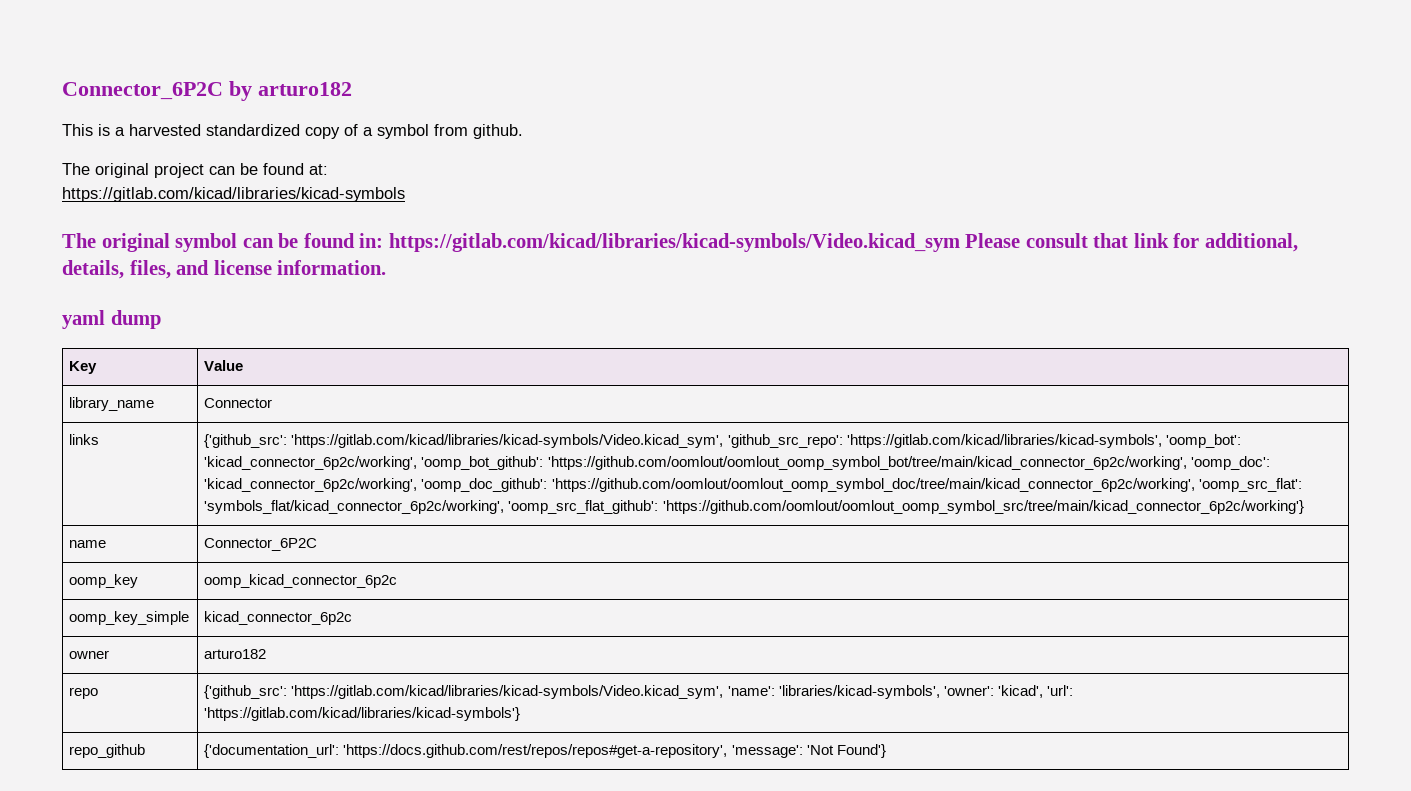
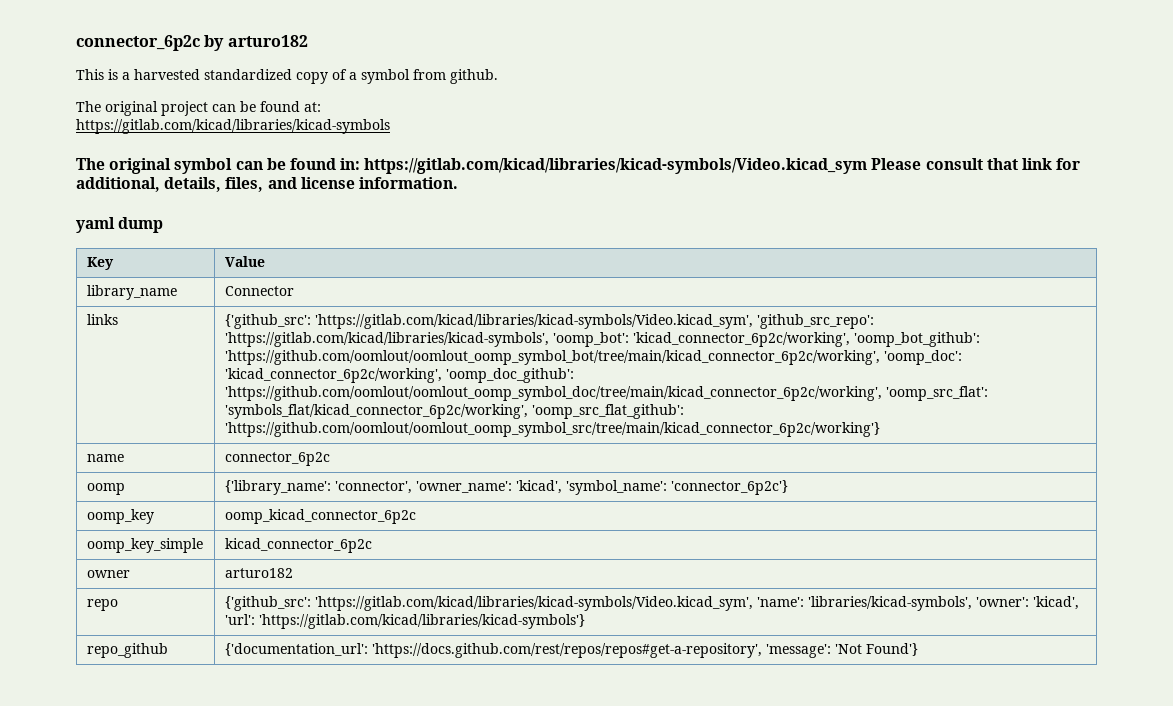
[62,82,223,100] Connector_6P2C -> [76,35,200,51] connector_6p2c
[204,538,318,551] Connector_6P2C -> [224,452,330,466] [86,483,125,495] [224,480,788,495] connector_6p2c // oomp | {'library_name': 'connector', 'owner_name': 'kicad', 'symbol_name': 'connector_6p2c'}

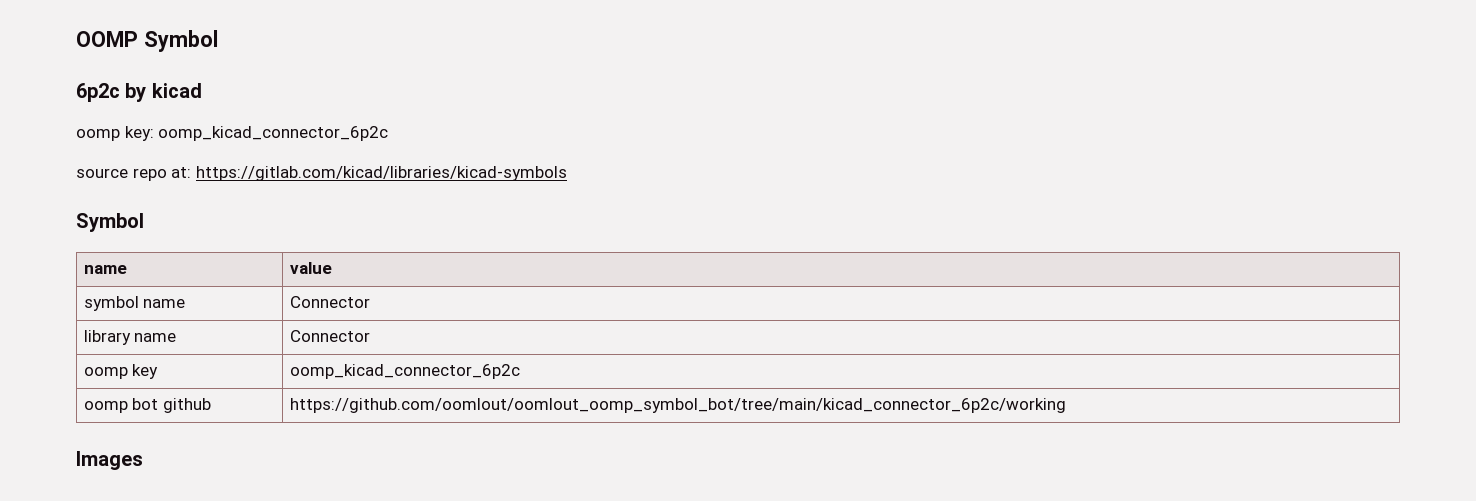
[76,35,308,51] [76,69,498,84] [76,101,300,116] connector_6p2c by arturo182 // This is a harvested standardized copy of a symbol from github. // The original project can be found -> [76,30,218,52] [76,83,202,102] [76,126,389,141] [76,168,167,181] OOMP Symbol // 6p2c by kicad // oomp key: oomp_kicad_connector_6p2c // source repo
(321, 107) // -> (192, 172) none
[76,158,1081,174] [76,177,458,192] [76,217,164,233] [86,257,114,270] [224,256,265,267] [86,285,177,300] [224,286,294,296] [86,314,118,325] [224,314,874,329] [224,332,980,347] [224,350,962,365] [224,368,574,383] [224,386,988,401] [224,404,684,419] [224,422,880,437] [86,454,124,462] [224,452,330,466] [86,483,125,495] [224,480,788,495] [86,509,154,524] [224,509,416,524] [86,538,203,553] [224,538,372,553] [86,570,130,578] [224,568,293,578] [86,599,118,611] [224,596,1079,611] [224,614,585,629] [86,643,168,658] [224,643,918,658] The original symbol can be found in: https://gitlab.com/kicad/libraries/kicad-symbols/Video.kicad_sym Please consult that link for additional, details, files, and license information. // yaml dump // Key | Value // library_name | Connector // links | {'github_src': 'https://gitlab.com/kicad/libraries/kicad-symbols/Video.kicad_sym', 'github_src_repo': 'https://gitlab.com/kicad/libraries/kicad-symbols', 'oomp_bot': 'kicad_connector_6p2c/working', 'oomp_bot_github': 'https://github.com/oomlout/oomlout_oomp_symbol_bot/tree/main/kicad_connector_6p2c/working', 'oomp_doc': 'kicad_connector_6p2c/working', 'oomp_doc_github': 'https://github.com/oomlout/oomlout_oomp_symbol_doc/tree/main/kicad_connector_6p2c/working', 'oomp_src_flat': 'symbols_flat/kicad_connector_6p2c/working', 'oomp_src_flat_github': 'https://github.com/oomlout/oomlout_oomp_symbol_src/tree/main/kicad_connector_6p2c/working'} // name | connector_6p2c // oomp | {'library_name': 'connector', 'owner_name': 'kicad', 'symbol_name': 'connector_6p2c'} // oomp_key | oomp_kicad_connector_6p2c // oomp_key_simple | kicad_connector_6p2c // owner | arturo182 // repo | {'github_src': 'https://gitlab.com/kicad/libraries/kicad-symbols/Video.kicad_sym', 'name': 'libraries/kicad-symbols', 'owner': 'kicad', 'url': 'https://gitlab.com/kicad/libraries/kicad-symbols'} // repo_github | {'documentation_url': 'https://docs.github.com/rest/repos/repos#get-a-repository', 'message': 'Not Found'} -> [76,213,144,232] [83,265,127,274] [289,262,332,274] [83,296,186,311] [289,296,370,308] [83,330,177,345] [289,330,370,342] [83,364,159,379] [289,364,520,379] [83,398,211,413] [289,398,1066,413] [76,451,143,470] Symbol // name | value // symbol name | Connector // library name | Connector // oomp key | oomp_kicad_connector_6p2c // oomp bot github | https://github.com/oomlout/oomlout_oomp_symbol_bot/tree/main/kicad_connector_6p2c/working // Images

